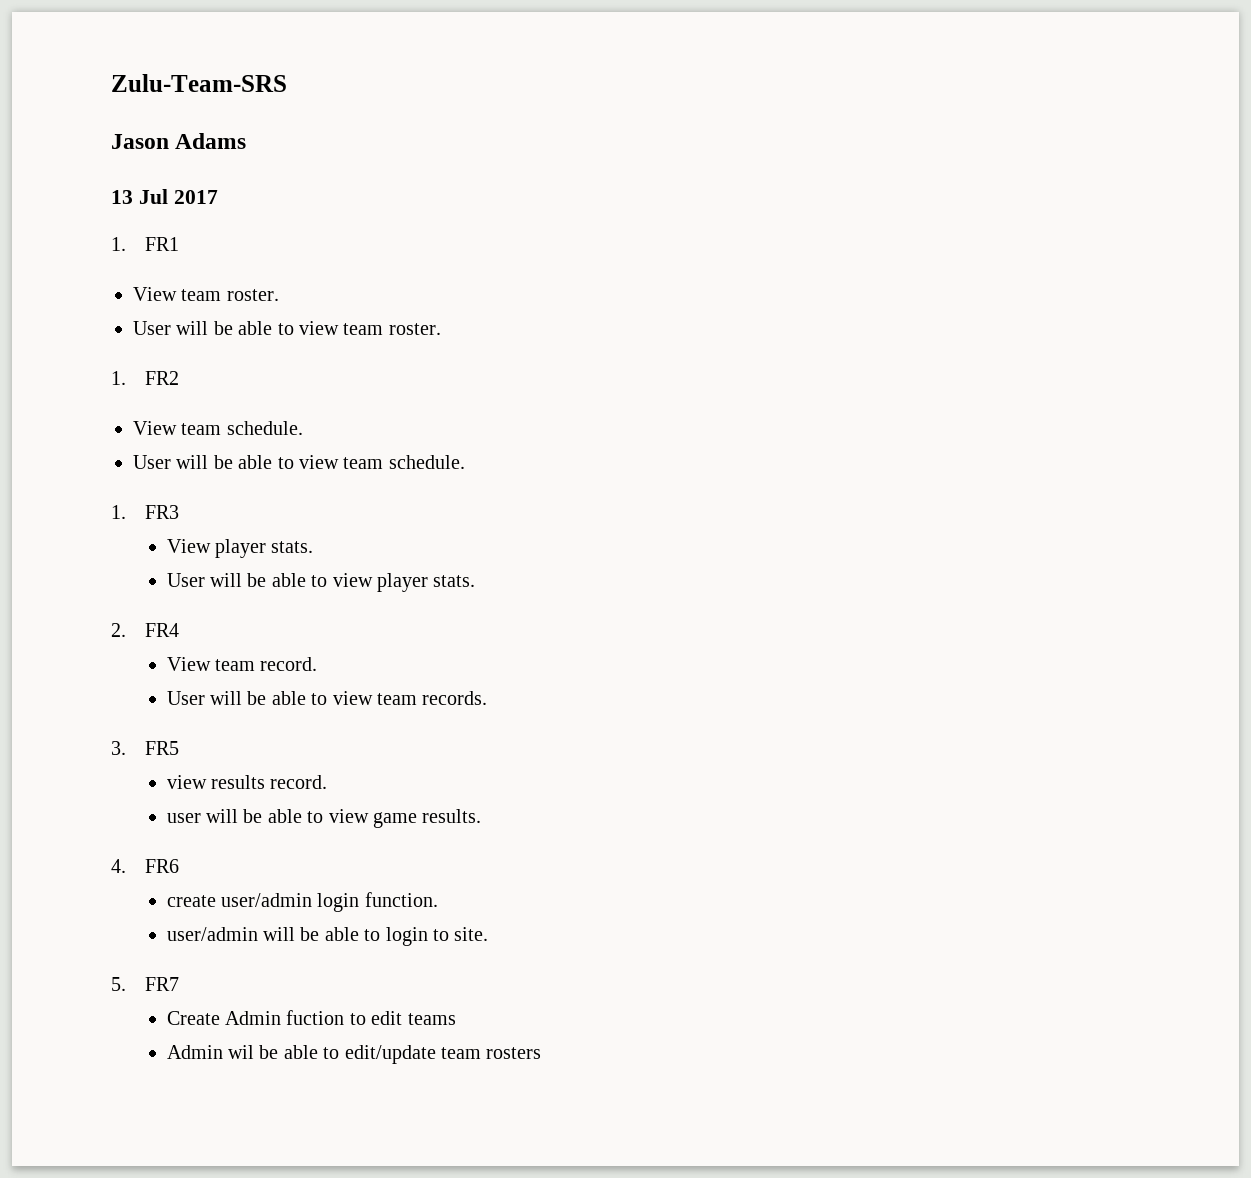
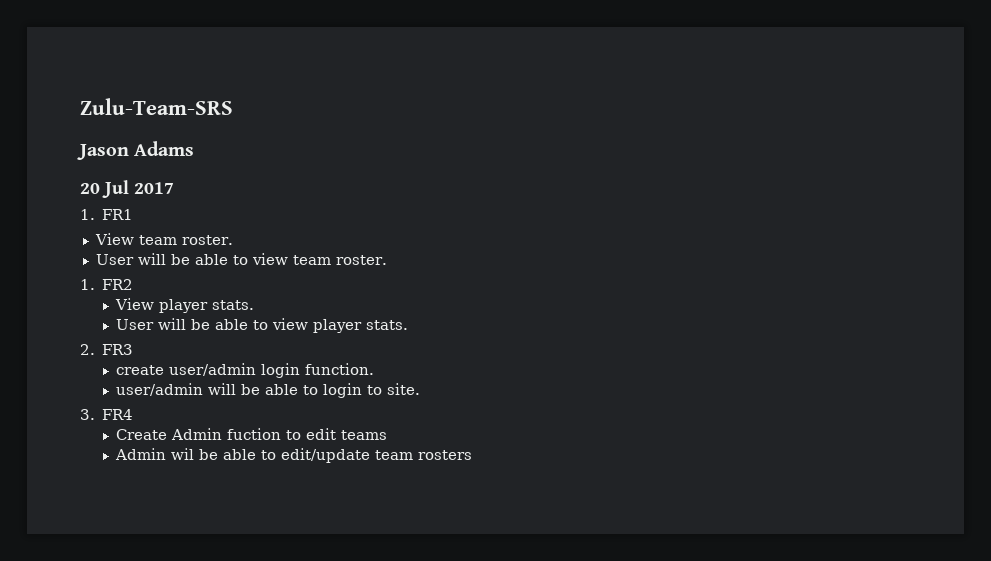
[111,190,133,204] 13 -> [80,183,100,194] 20
[133,421,303,435] [133,455,465,469] [111,505,179,519] // View team schedule. // User will be able to view team schedule. // 1. FR3 -> (134, 284) none
[144,623,179,637] [166,657,318,671] [166,691,488,705] [111,741,179,755] [166,775,328,789] [166,809,482,828] [111,859,179,873] FR4 // View team record. // User will be able to view team records. // 3. FR5 // view results record. // user will be able to view game results. // 4. FR6 -> [102,344,134,355] FR3
[111,977,179,991] 5. FR7 -> [80,409,134,420] 3. FR4

